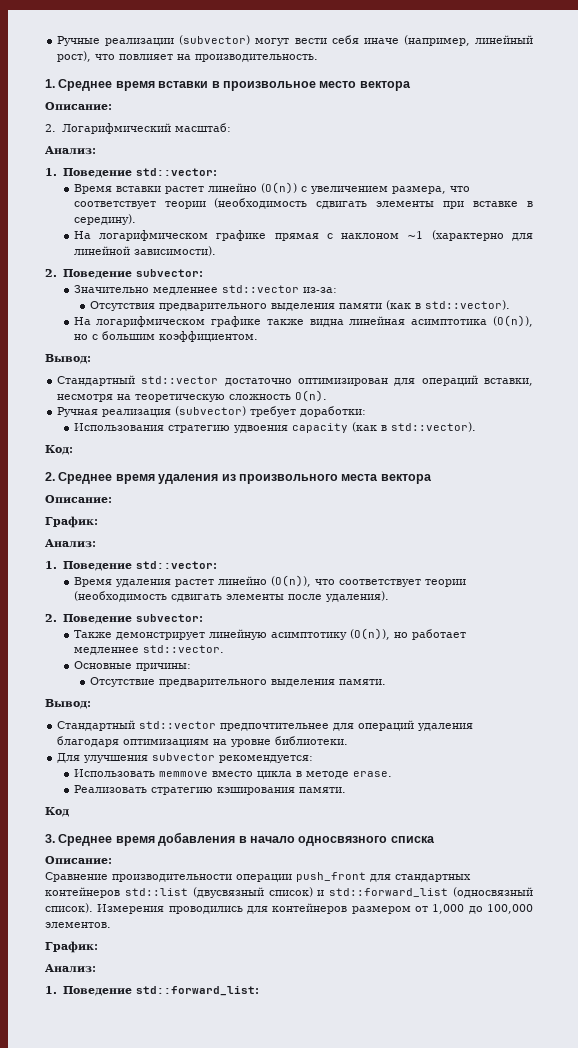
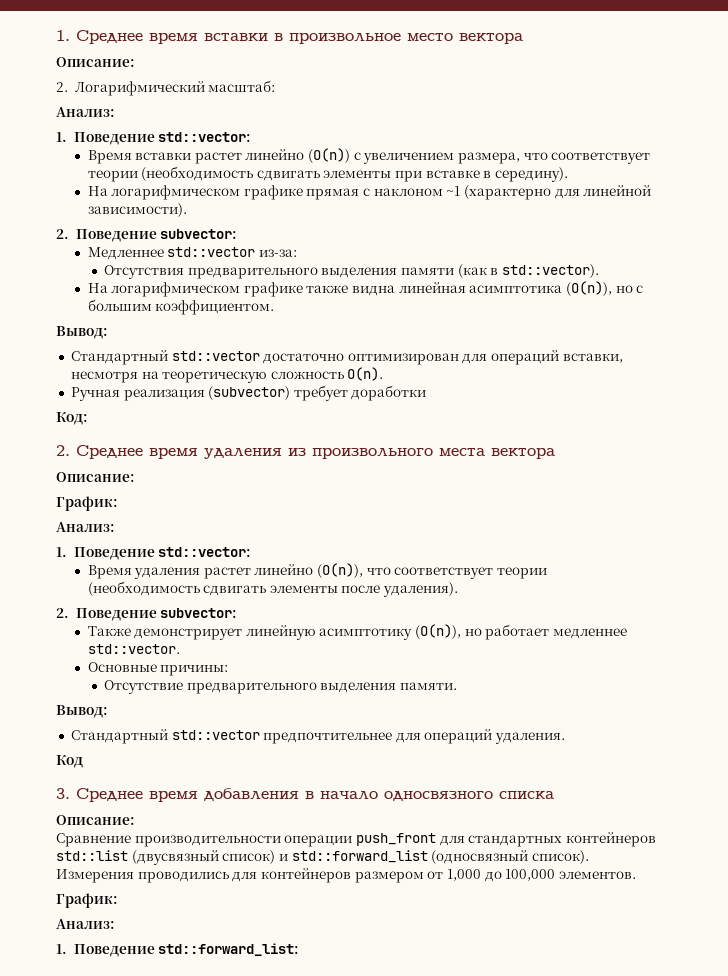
[57,35,533,46] [57,51,319,62] Ручные реализации (subvector) могут вести себя иначе (например, линейный рост), что повлияет на производительность. // -> (56, 35) none
[73,285,218,295] Значительно медленнее -> [87,247,164,260] Медленнее
[300,406,367,417] [73,422,476,433] доработки: // Использования стратегию удвоения capacity (как в std::vector). -> [351,385,427,401] доработки
[418,723,474,731] [57,736,349,747] [57,753,314,763] [73,769,392,779] [73,785,346,795] удаления благодаря оптимизациям на уровне библиотеки. // Для улучшения subvector рекомендуется: // Использовать memmove вместо цикла в методе erase. // Реализовать стратегию кэширования памяти. -> [495,732,566,744] удаления.

